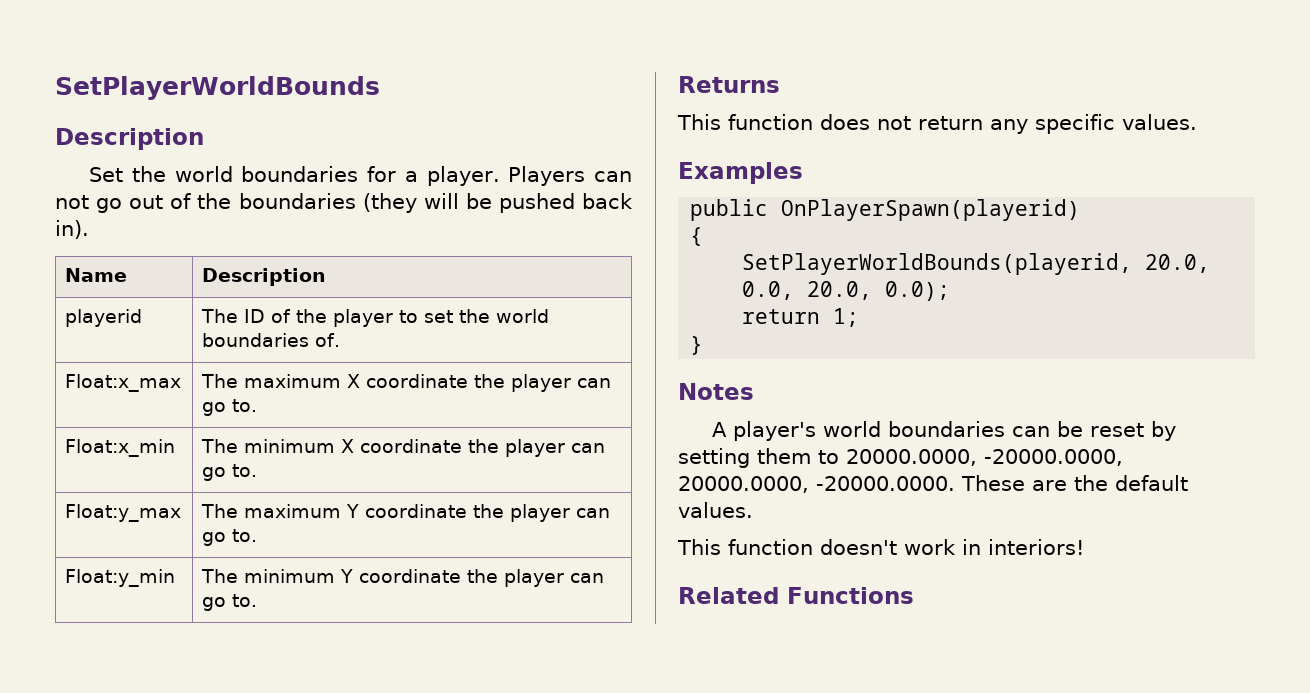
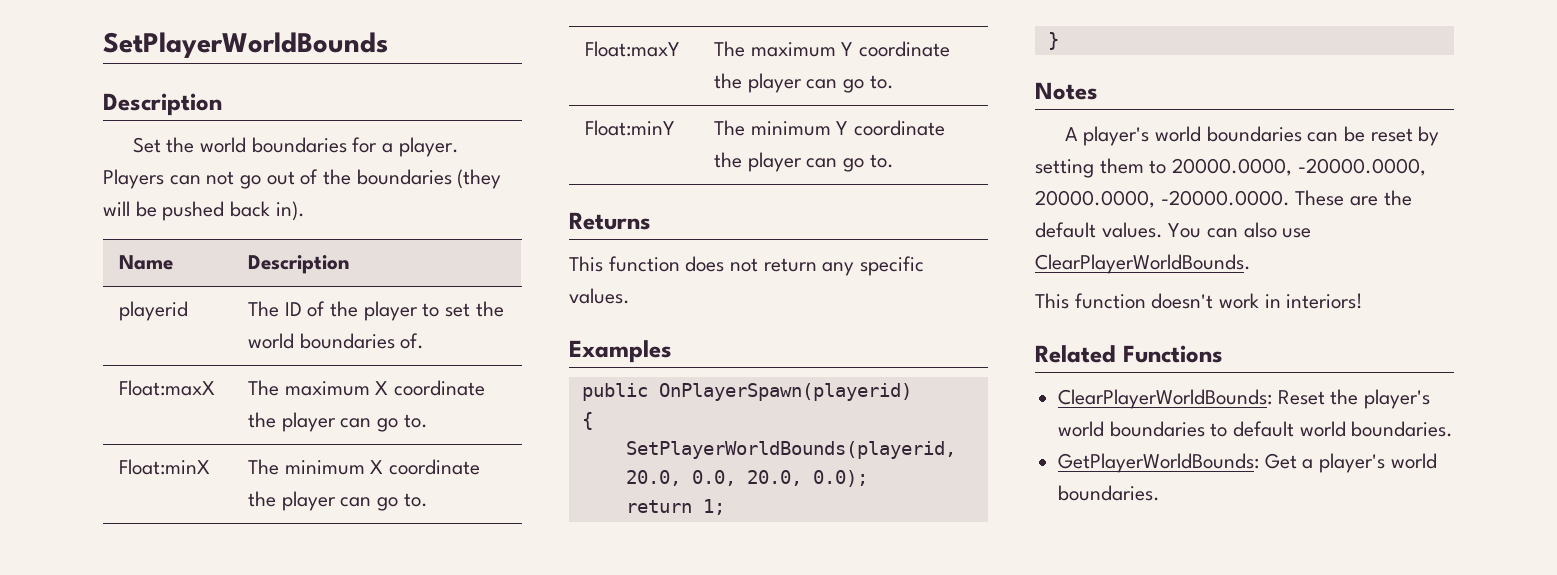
[65,374,182,392] Float:x_max -> [119,380,216,396] Float:maxX
[65,439,176,457] Float:x_min -> [119,459,211,475] Float:minX
[65,504,182,522] Float:y_max -> [585,41,681,57] Float:maxY
[65,569,176,587] Float:y_min -> [585,120,676,136] Float:minY
(753, 510) none -> [1168,222,1312,238] [1035,254,1251,274] You can also use ClearPlayerWorldBounds.
(914, 595) none -> [1058,389,1431,409] [1058,421,1454,437] [1058,453,1437,473] [1058,485,1161,501] // ClearPlayerWorldBounds: Reset the player's world boundaries to default world boundaries. // GetPlayerWorldBounds: Get a player's world boundaries.

